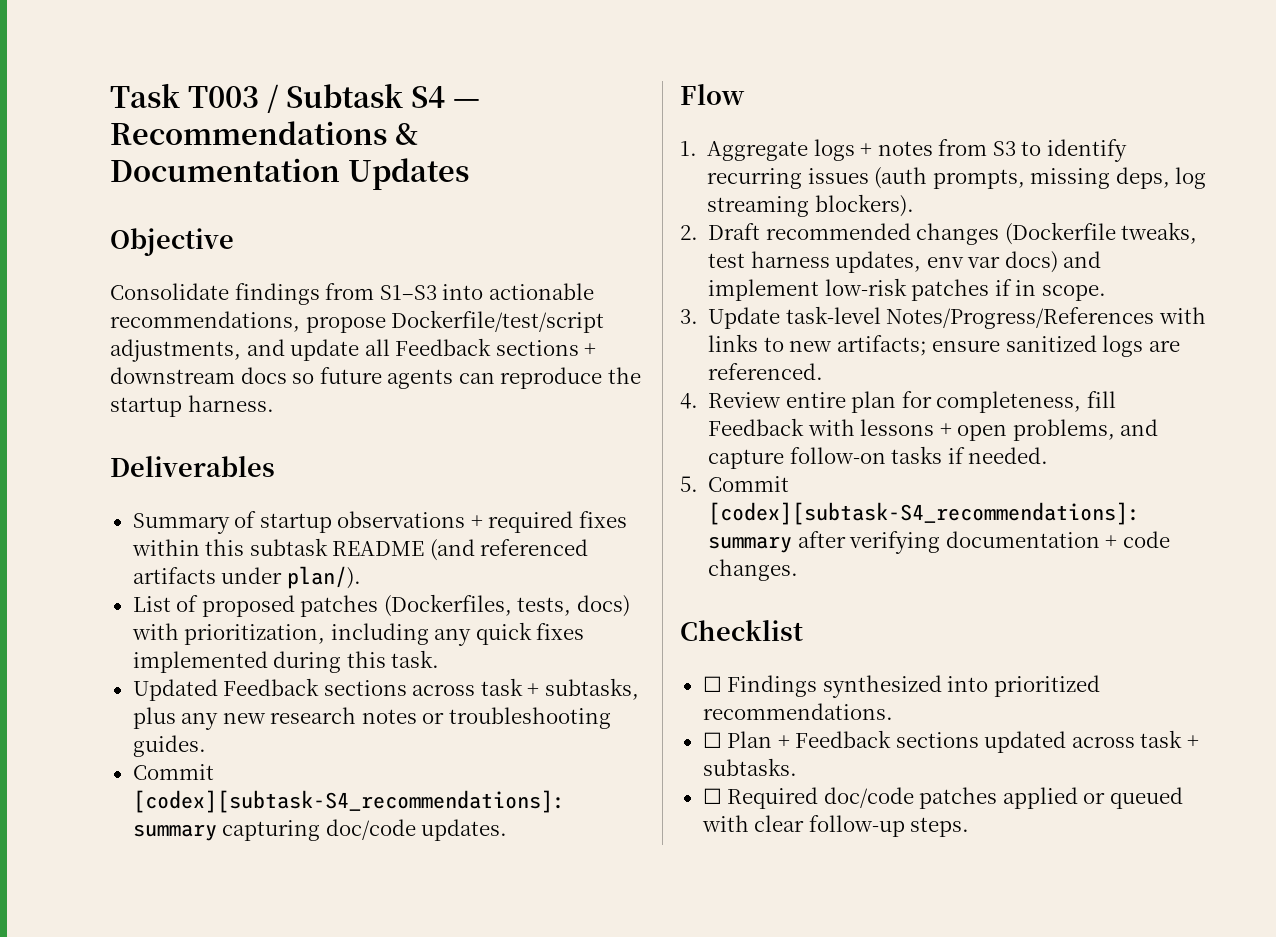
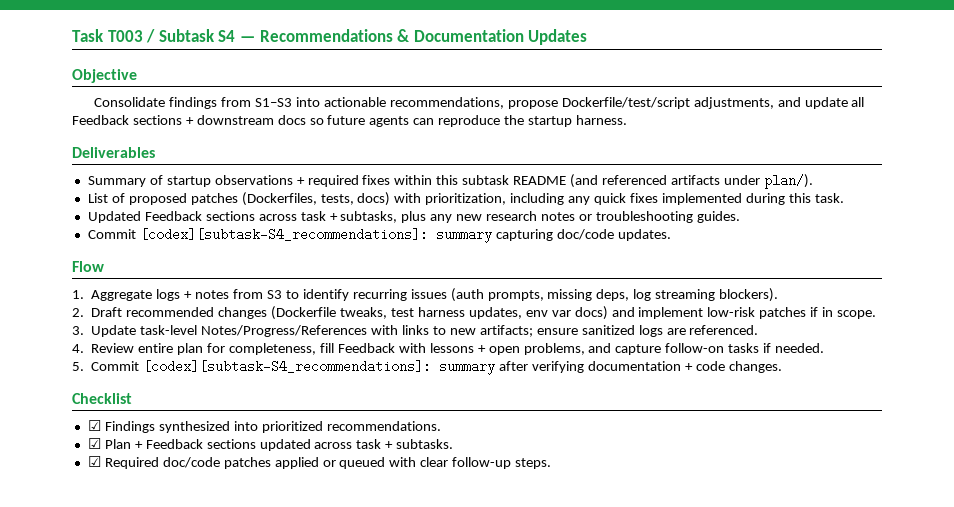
[702,676,722,692] ☐ -> [87,420,101,431] ☑
[702,732,722,748] ☐ -> [87,438,101,449] ☑
[702,788,722,804] ☐ -> [87,456,101,467] ☑

